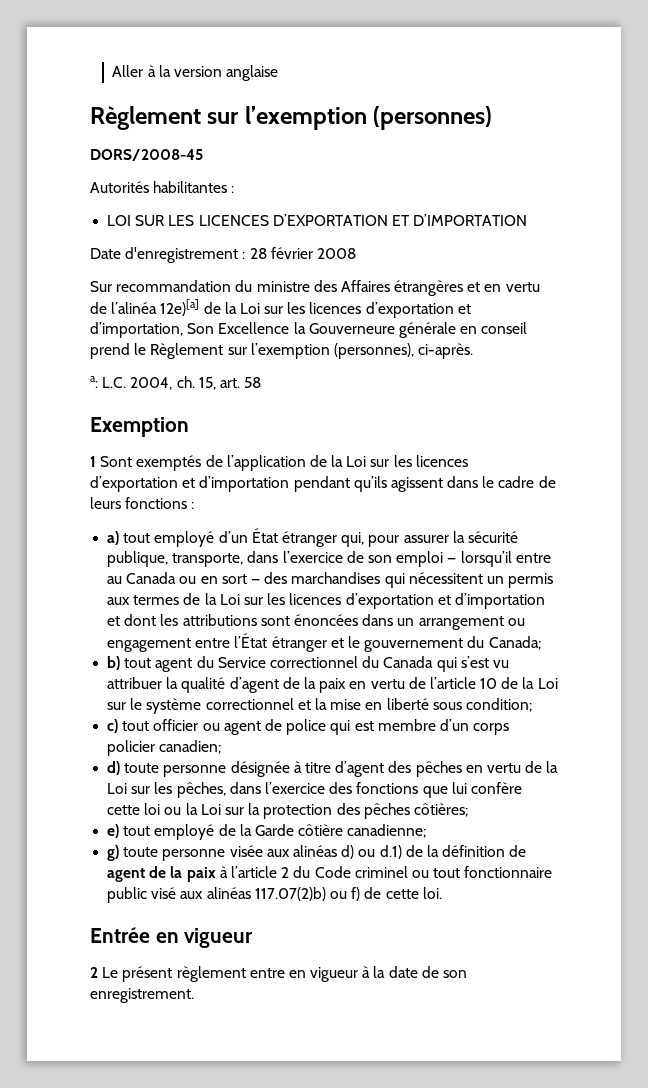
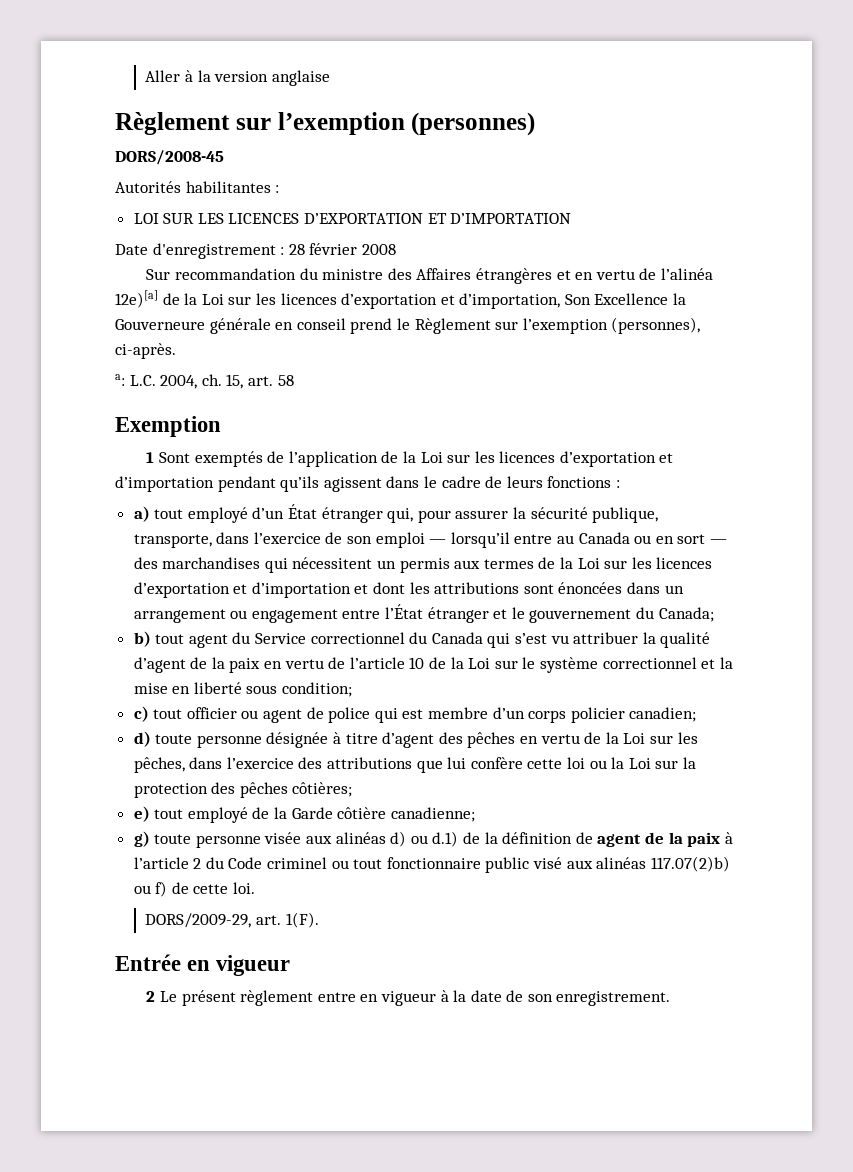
[356,782,419,794] fonctions -> [327,757,413,769] attributions
(442, 893) none -> [145,912,319,928] // DORS/2009-29, art. 1(F).

